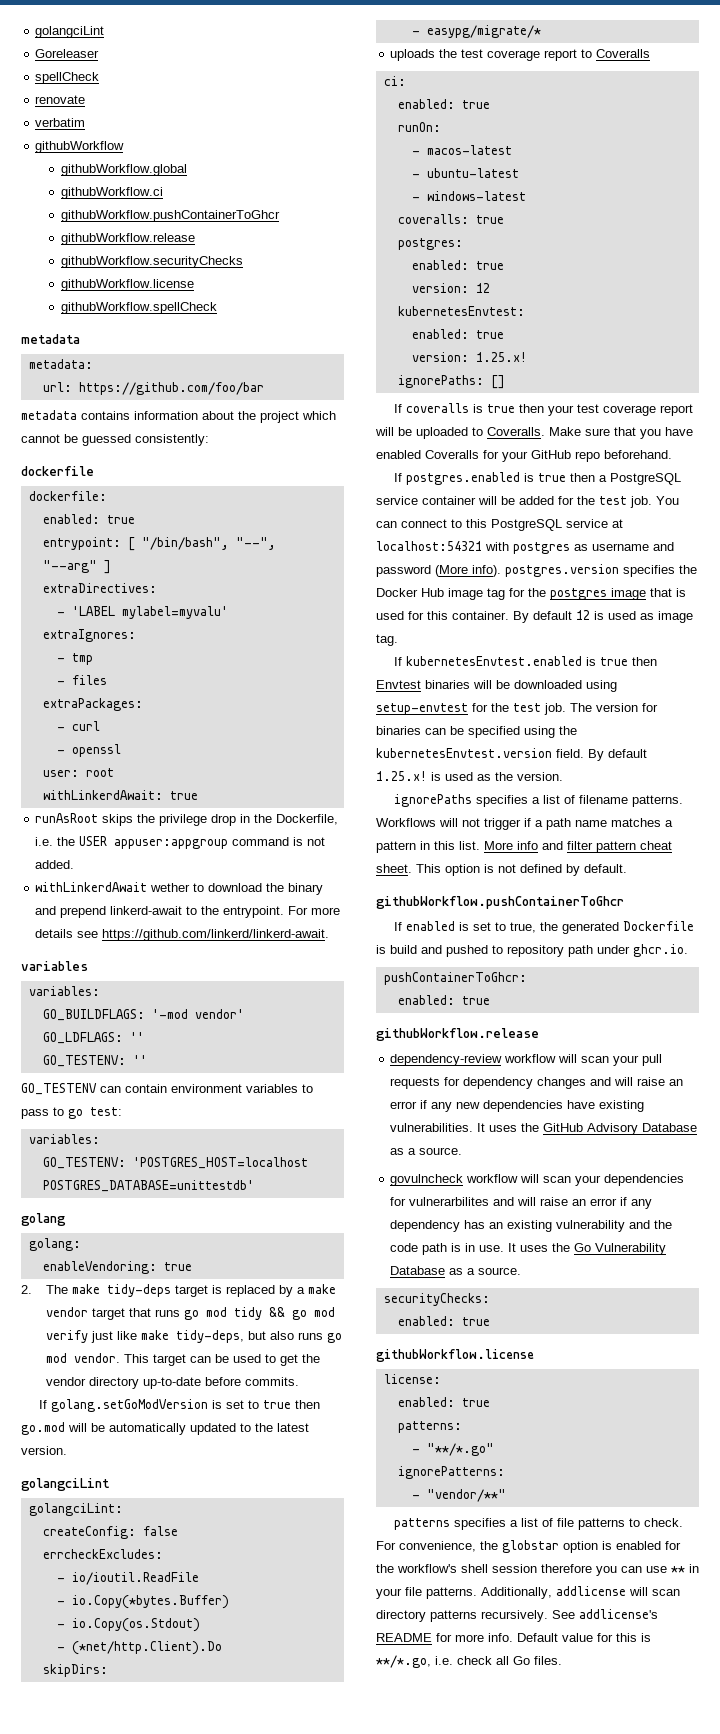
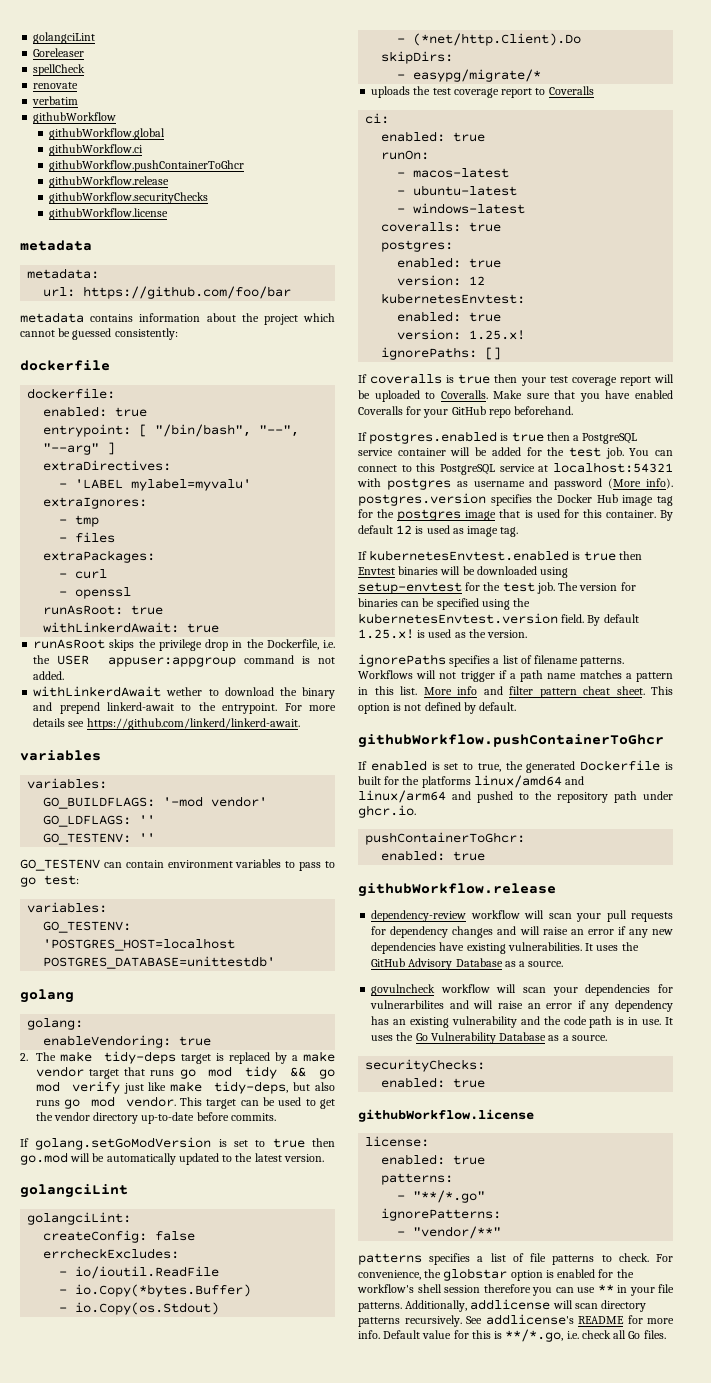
[60,302,217,314] // githubWorkflow.spellCheck -> (168, 214) none
[42,768,114,777] user: root -> [43,605,164,615] runAsRoot: true
[390,945,417,954] build -> [358,775,585,788] [358,790,446,803] built for the platforms linux/amd64 and linux/arm64
(503, 949) none -> [535,791,552,800] the

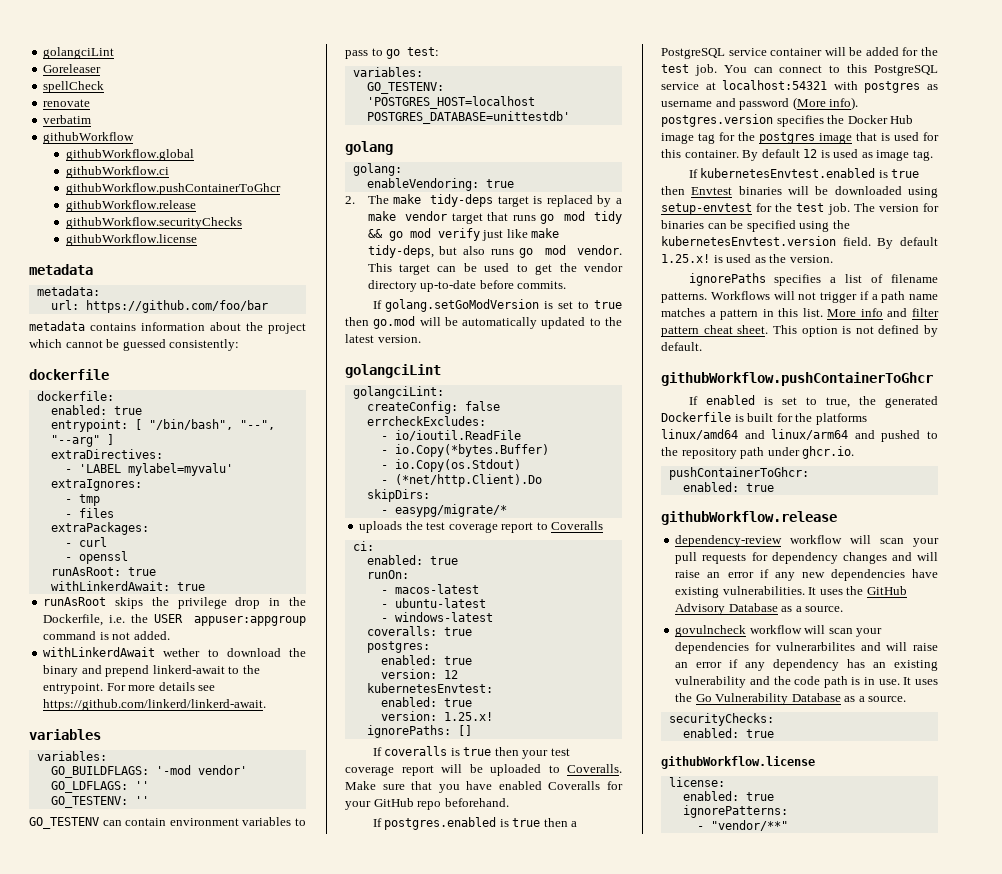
[381,1173,454,1185] [397,1190,486,1203] // patterns: // - "**/*.go" -> (774, 796) none
[358,1253,673,1265] [358,1268,634,1281] [357,1284,674,1296] [358,1299,647,1312] [358,1314,674,1327] [358,1329,666,1342] // patterns specifies a list of file patterns to check. For convenience, the globstar option is enabled for the workflow's shell session therefore you can use ** in your file patterns. Additionally, addlicense will scan directory patterns recursively. See addlicense's README for more info. Default value for this is **/*.go, i.e. check all Go files. -> (788, 825) none

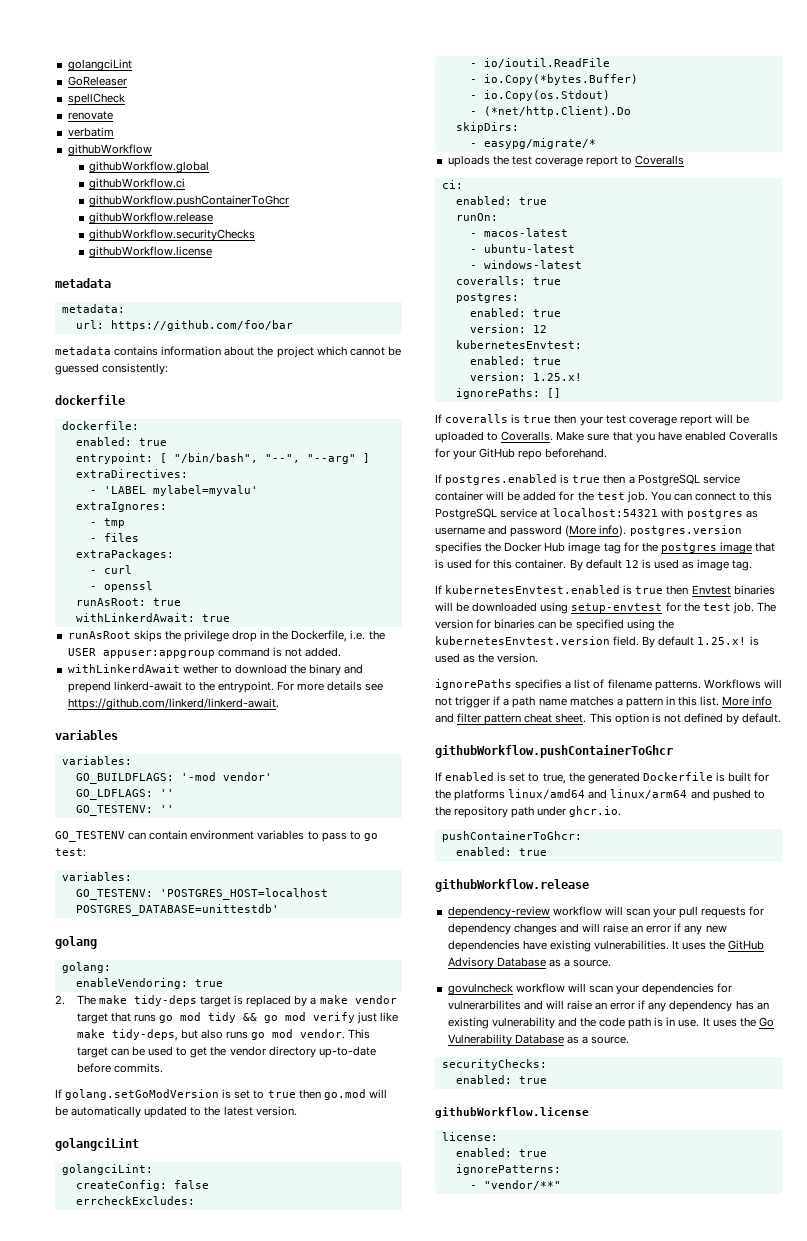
[43,47,115,59] [43,64,102,73] golangciLint // Goreleaser -> [67,59,132,71] [67,76,127,86] golangciLint // GoReleaser

